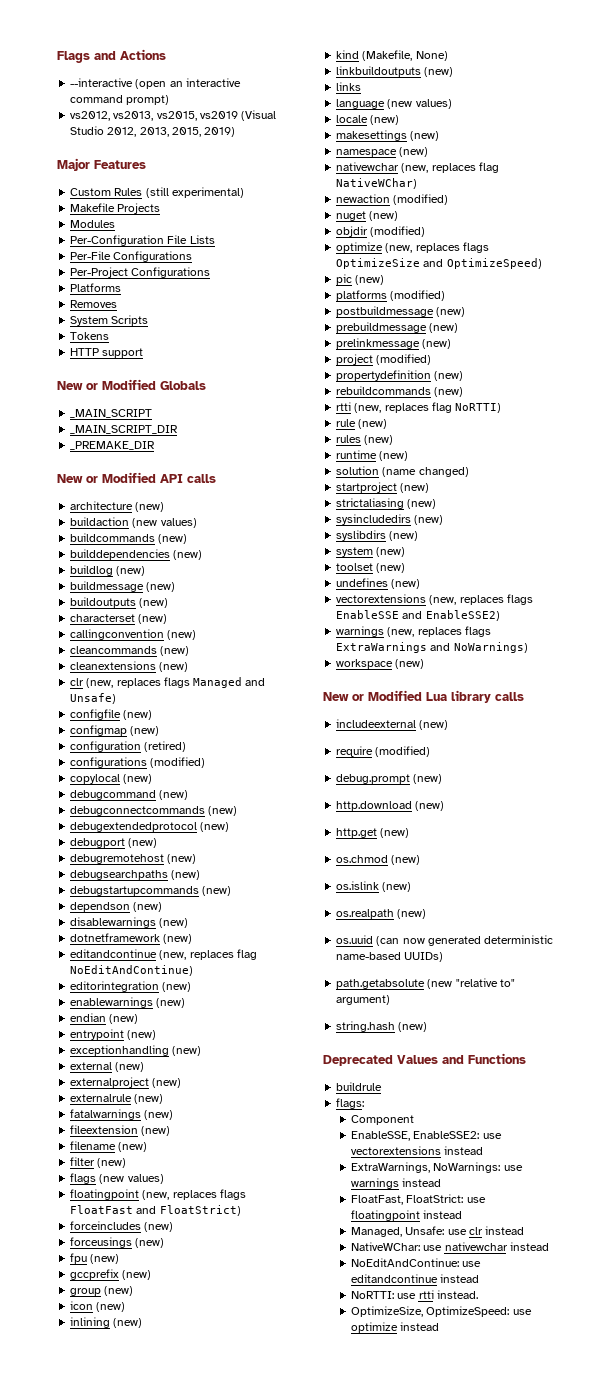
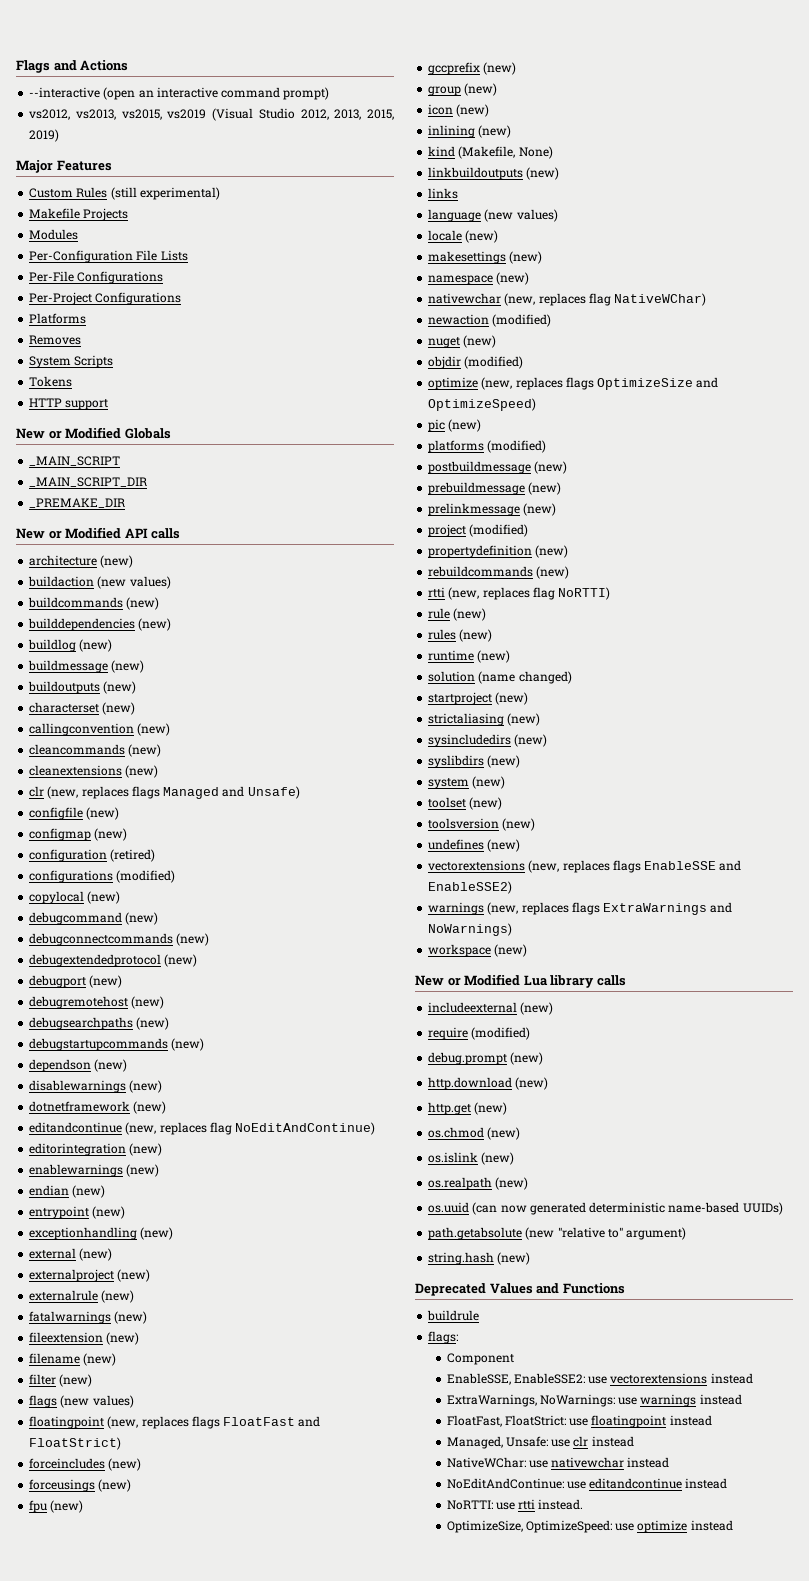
(406, 568) none -> [428,818,536,831] // toolsversion (new)

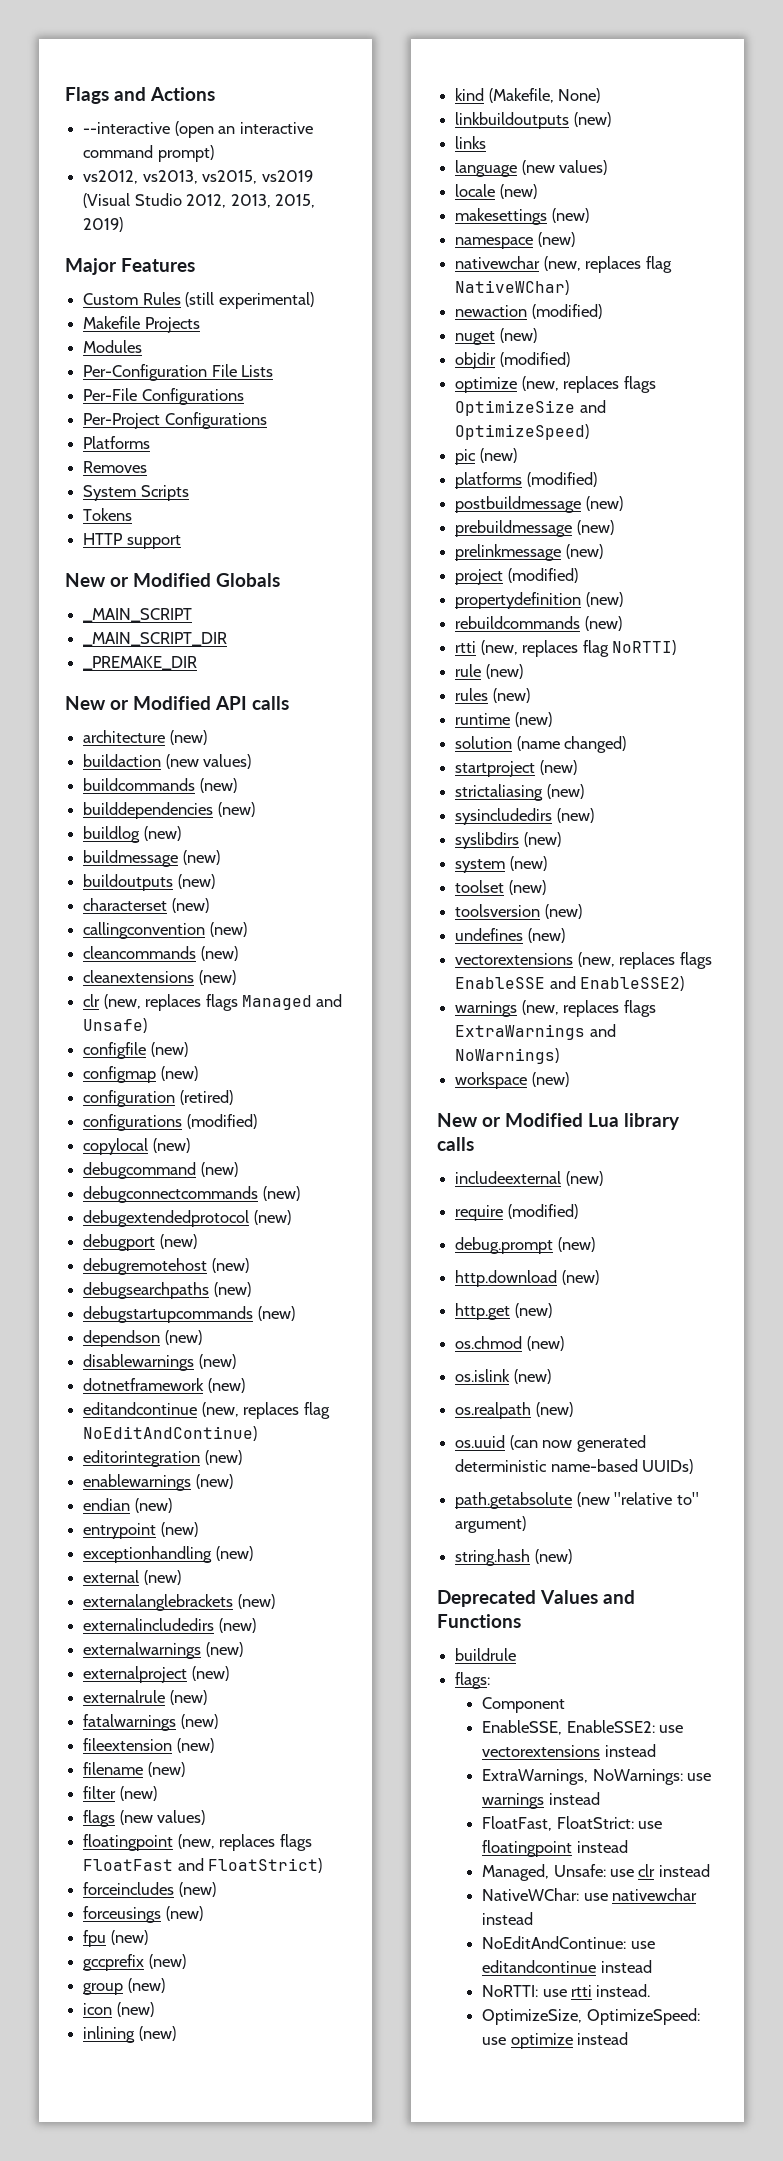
(113, 1254) none -> [83,1594,275,1611] [83,1618,256,1633] [83,1642,243,1659] // externalanglebrackets (new) // externalincludedirs (new) // externalwarnings (new)

